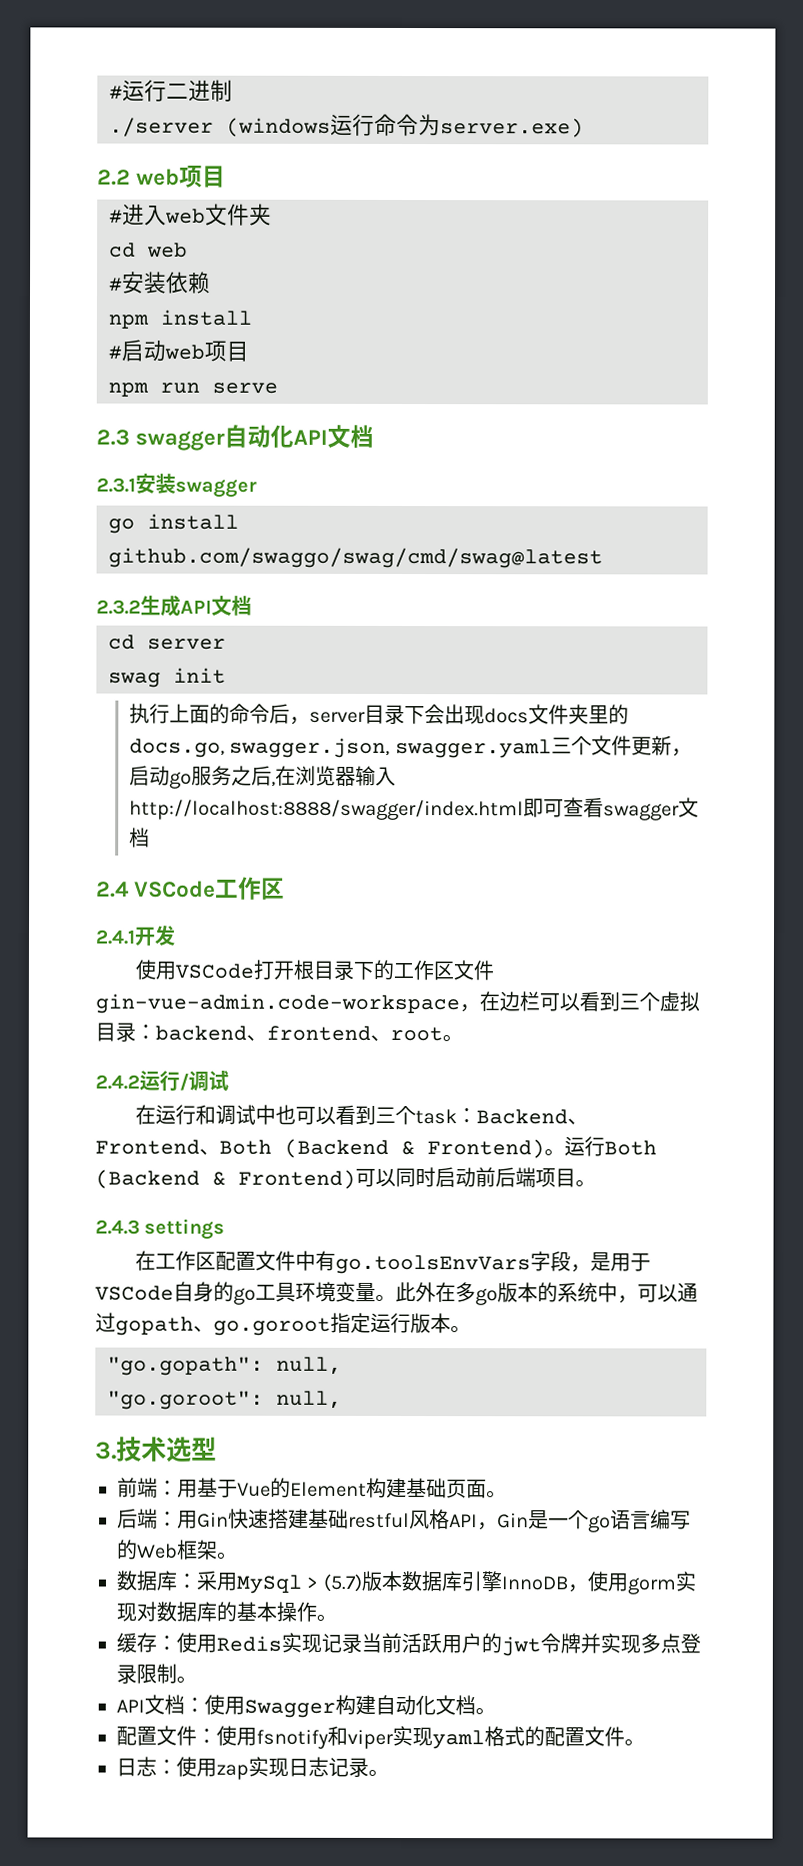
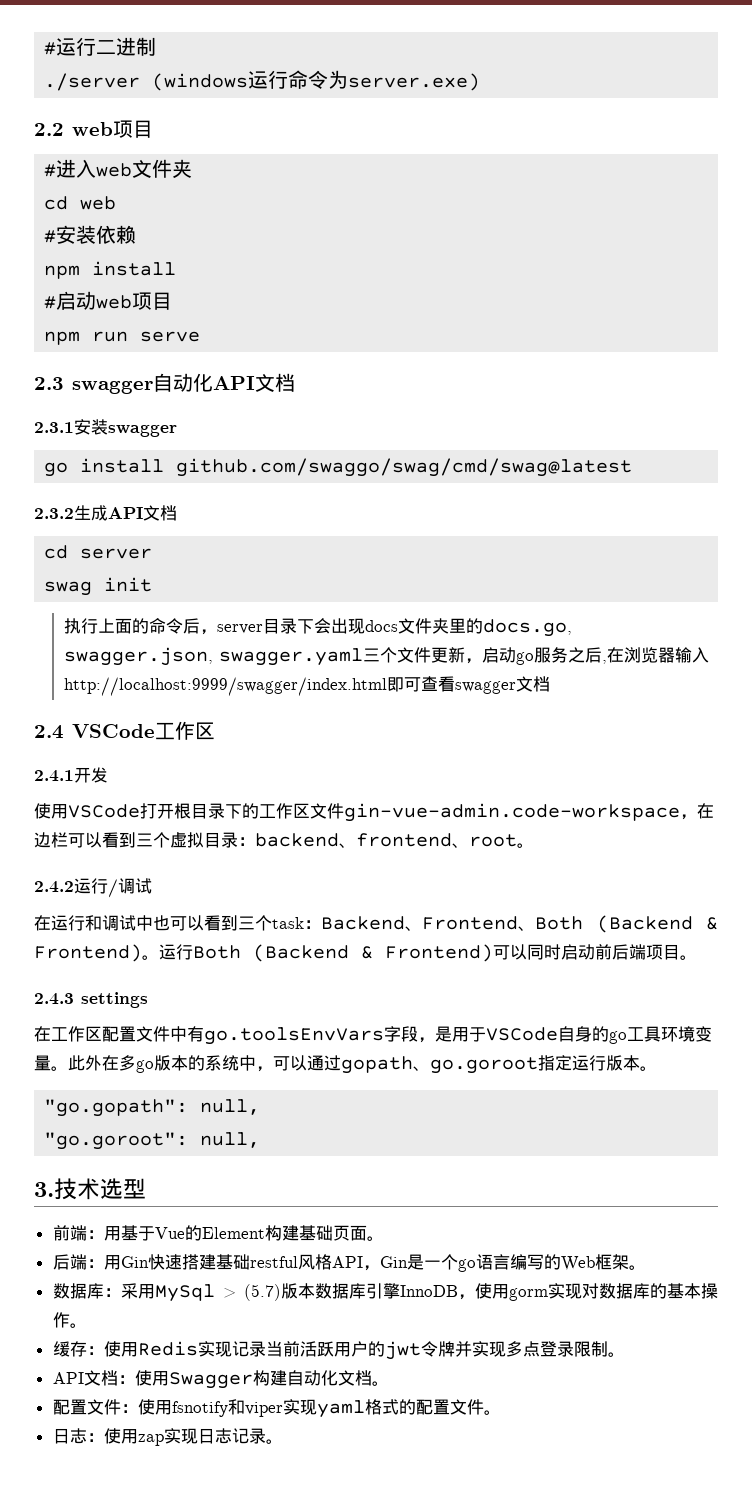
[129,799,525,821] http://localhost:8888/swagger/index.html -> [63,677,387,696] http://localhost:9999/swagger/index.html

